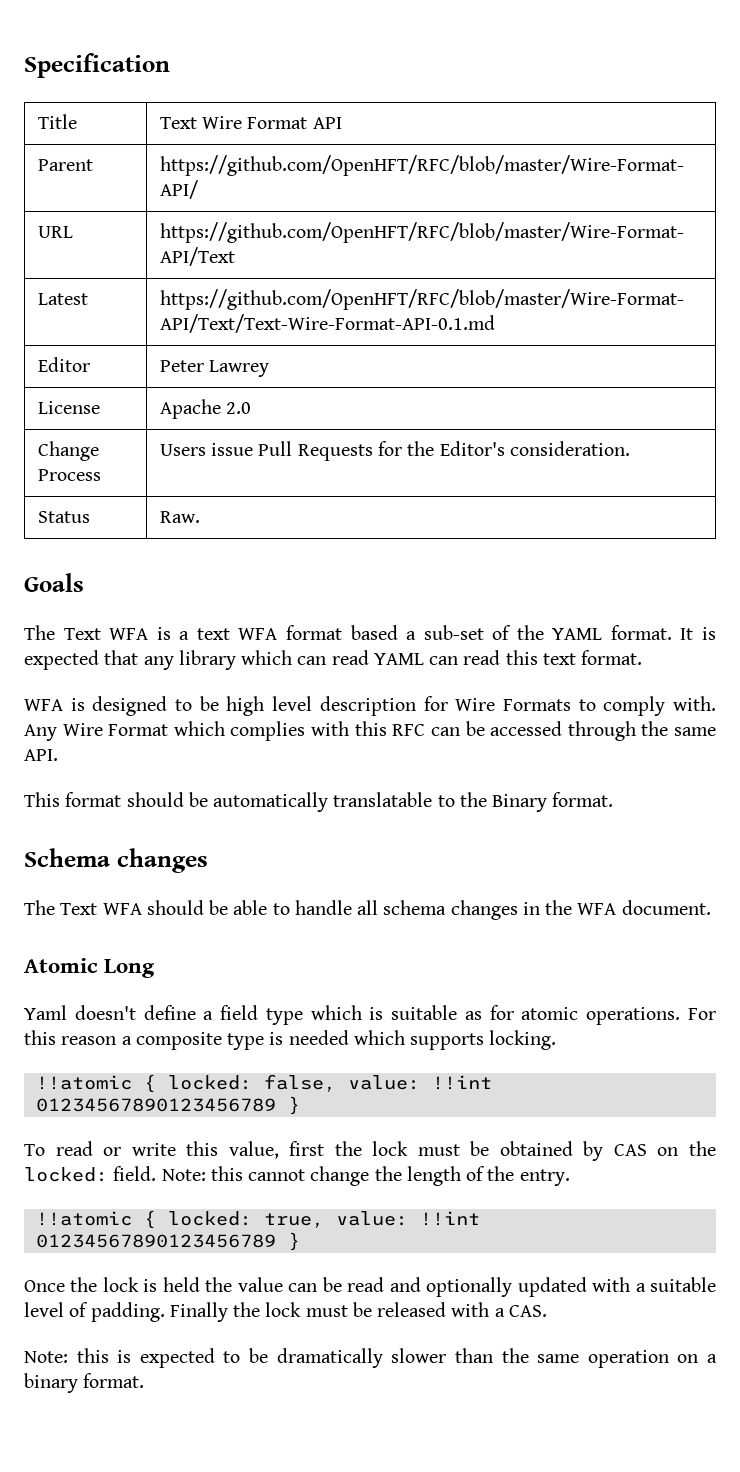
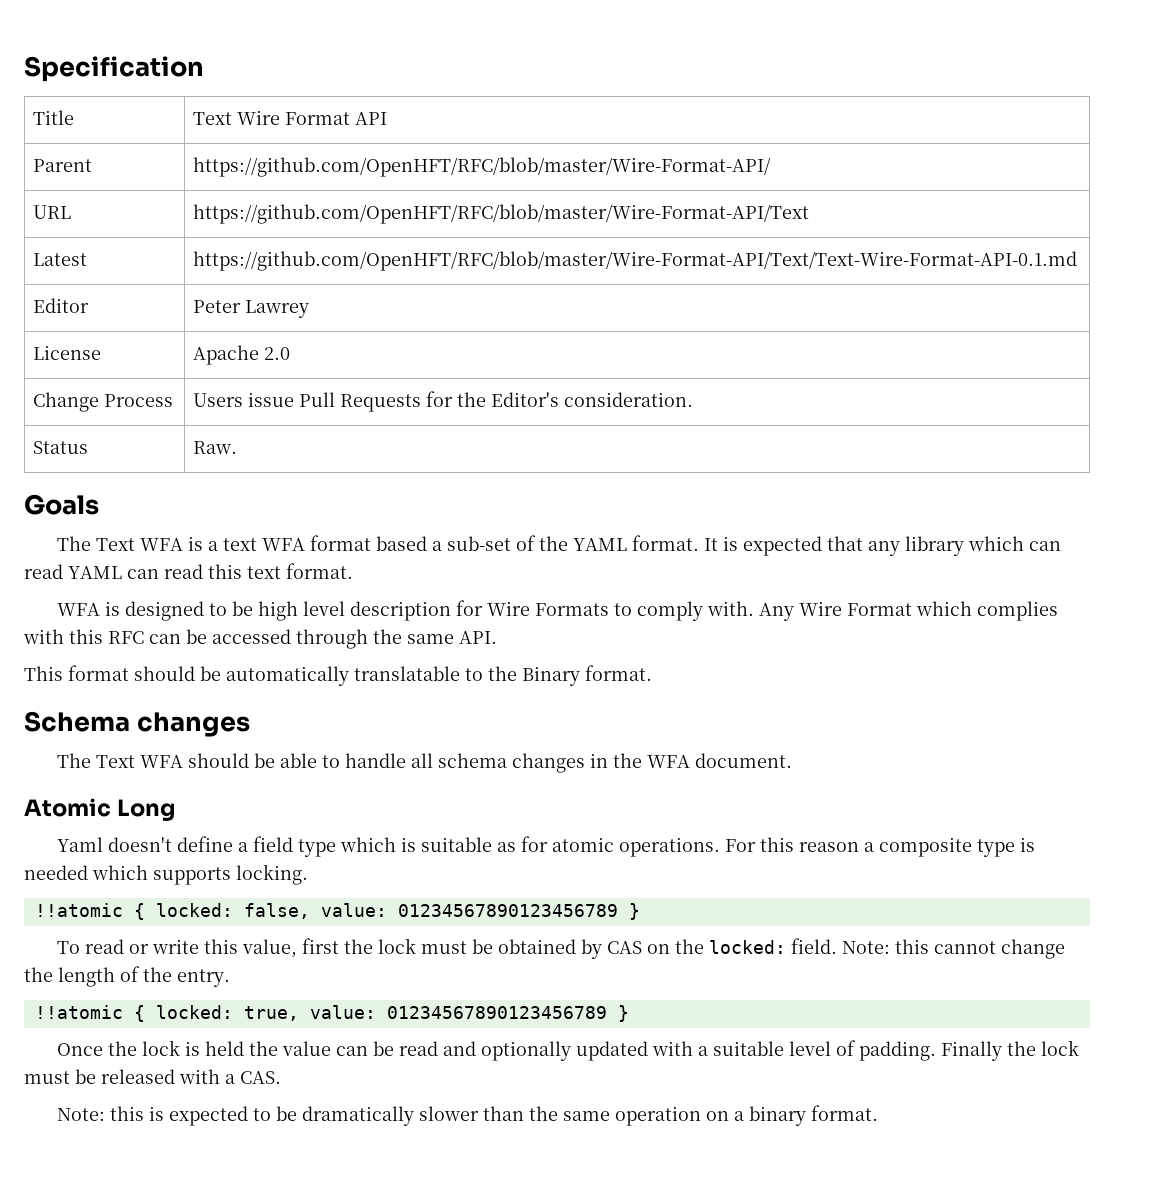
[431,1075,492,1090] !!int -> (387, 910) none
[419,1211,480,1226] !!int -> (376, 1012) none

